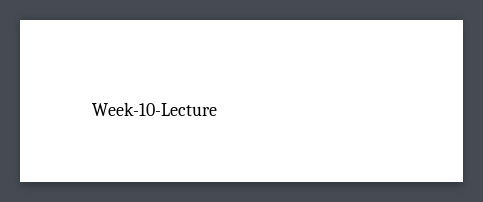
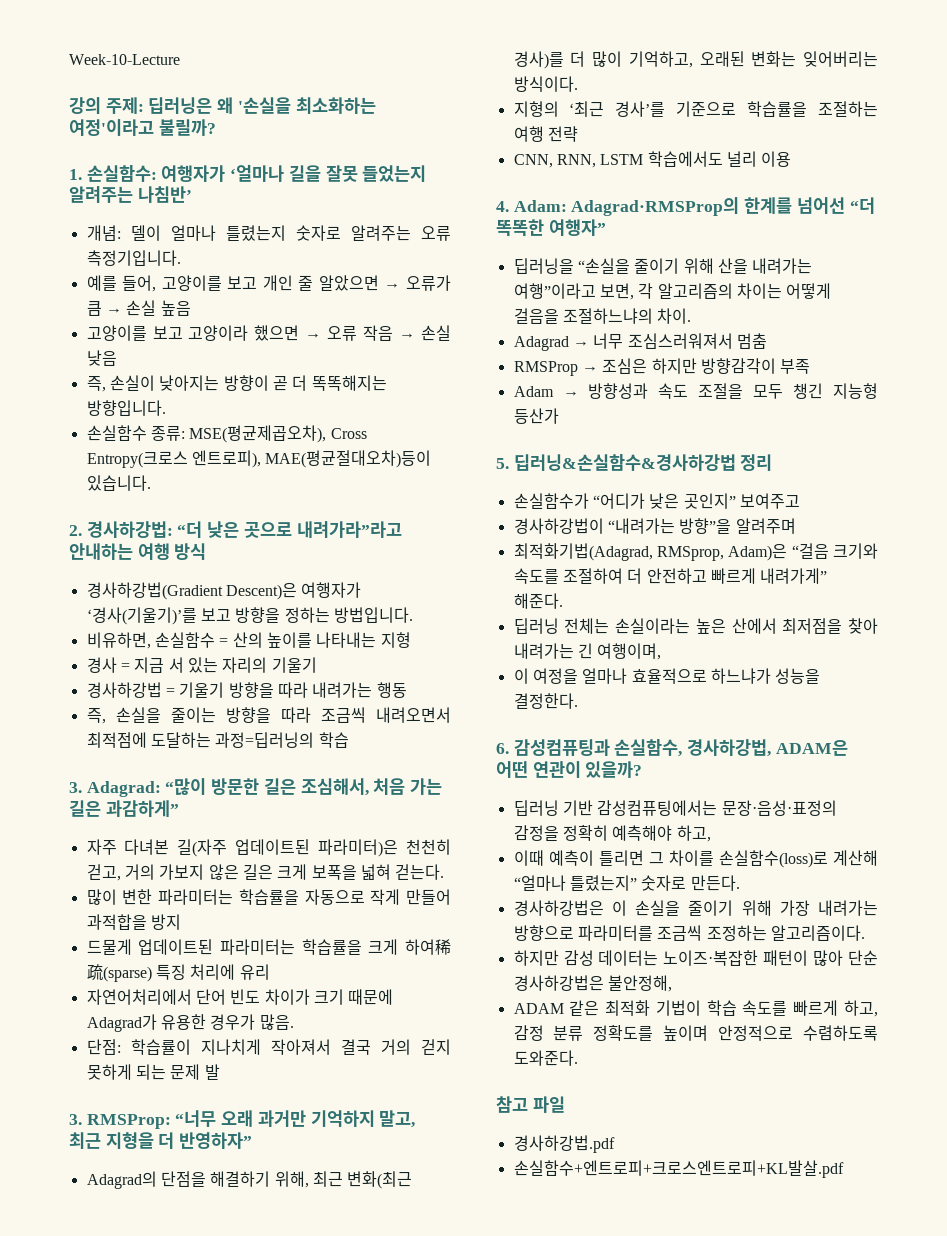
(217, 109) none -> [69,97,376,115] [69,119,216,136] [69,164,427,182] [69,186,192,203] [86,225,451,241] [86,250,181,266] [86,275,452,292] [86,300,191,316] [86,325,452,341] [86,350,117,366] [86,375,387,392] [86,400,166,416] [86,425,367,443] [86,450,432,468] [86,475,151,491] [69,521,402,538] [69,543,207,560] [86,582,362,600] [86,607,413,625] [86,632,411,649] [86,657,317,673] [86,682,407,698] [86,707,451,724] [86,732,349,748] [69,778,443,797] [69,800,179,817] [86,839,451,857] [86,864,445,881] [86,889,452,905] [86,914,181,930] [86,939,451,955] [86,964,270,982] [86,989,394,1005] [86,1014,294,1032] [86,1039,451,1055] [86,1064,220,1080] [69,1110,416,1129] [69,1132,253,1149] [86,1171,413,1189] [513,51,878,69] [513,76,578,92] [513,101,878,117] [513,126,578,142] [513,151,792,168] [496,197,875,216] [496,219,606,237] [513,258,813,274] [513,283,832,300] [513,308,692,324] [513,333,767,351] [513,358,811,376] [513,383,878,399] [513,408,559,424] [496,454,773,471] [513,493,800,509] [513,518,796,534] [513,543,878,561] [513,568,828,584] [513,593,563,609] [513,618,878,634] [513,643,662,660] [513,668,821,684] [513,693,578,709] [496,739,848,757] [496,761,643,778] [513,800,837,816] [513,825,711,842] [513,850,878,868] [513,875,740,891] [513,900,878,916] [513,925,865,941] [513,950,878,966] [513,975,672,992] [513,1000,878,1017] [513,1025,878,1041] [513,1050,578,1066] [496,1096,565,1113] [513,1135,615,1153] [513,1160,844,1178] // 강의 주제: 딥러닝은 왜 '손실을 최소화하는 여정'이라고 불릴까? // 1. 손실함수: 여행자가 ‘얼마나 길을 잘못 들었는지 알려주는 나침반’ // 개념: 델이 얼마나 틀렸는지 숫자로 알려주는 오류 측정기입니다. // 예를 들어, 고양이를 보고 개인 줄 알았으면 → 오류가 큼 → 손실 높음 // 고양이를 보고 고양이라 했으면 → 오류 작음 → 손실 낮음 // 즉, 손실이 낮아지는 방향이 곧 더 똑똑해지는 방향입니다. // 손실함수 종류: MSE(평균제곱오차), Cross Entropy(크로스 엔트로피), MAE(평균절대오차)등이 있습니다. // 2. 경사하강법: “더 낮은 곳으로 내려가라”라고 안내하는 여행 방식 // 경사하강법(Gradient Descent)은 여행자가 ‘경사(기울기)’를 보고 방향을 정하는 방법입니다. // 비유하면, 손실함수 = 산의 높이를 나타내는 지형 // 경사 = 지금 서 있는 자리의 기울기 // 경사하강법 = 기울기 방향을 따라 내려가는 행동 // 즉, 손실을 줄이는 방향을 따라 조금씩 내려오면서 최적점에 도달하는 과정=딥러닝의 학습 // 3. Adagrad: “많이 방문한 길은 조심해서, 처음 가는 길은 과감하게” // 자주 다녀본 길(자주 업데이트된 파라미터)은 천천히 걷고, 거의 가보지 않은 길은 크게 보폭을 넓혀 걷는다. // 많이 변한 파라미터는 학습률을 자동으로 작게 만들어 과적합을 방지 // 드물게 업데이트된 파라미터는 학습률을 크게 하여稀疏(sparse) 특징 처리에 유리 // 자연어처리에서 단어 빈도 차이가 크기 때문에 Adagrad가 유용한 경우가 많음. // 단점: 학습률이 지나치게 작아져서 결국 거의 걷지 못하게 되는 문제 발 // 3. RMSProp: “너무 오래 과거만 기억하지 말고, 최근 지형을 더 반영하자” // Adagrad의 단점을 해결하기 위해, 최근 변화(최근 경사)를 더 많이 기억하고, 오래된 변화는 잊어버리는 방식이다. // 지형의 ‘최근 경사’를 기준으로 학습률을 조절하는 여행 전략 // CNN, RNN, LSTM 학습에서도 널리 이용 // 4. Adam: Adagrad·RMSProp의 한계를 넘어선 “더 똑똑한 여행자” // 딥러닝을 “손실을 줄이기 위해 산을 내려가는 여행”이라고 보면, 각 알고리즘의 차이는 어떻게 걸음을 조절하느냐의 차이. // Adagrad → 너무 조심스러워져서 멈춤 // RMSProp → 조심은 하지만 방향감각이 부족 // Adam → 방향성과 속도 조절을 모두 챙긴 지능형 등산가 // 5. 딥러닝&손실함수&경사하강법 정리 // 손실함수가 “어디가 낮은 곳인지” 보여주고 // 경사하강법이 “내려가는 방향”을 알려주며 // 최적화기법(Adagrad, RMSprop, Adam)은 “걸음 크기와 속도를 조절하여 더 안전하고 빠르게 내려가게” 해준다. // 딥러닝 전체는 손실이라는 높은 산에서 최저점을 찾아 내려가는 긴 여행이며, // 이 여정을 얼마나 효율적으로 하느냐가 성능을 결정한다. // 6. 감성컴퓨팅과 손실함수, 경사하강법, ADAM은 어떤 연관이 있을까? // 딥러닝 기반 감성컴퓨팅에서는 문장·음성·표정의 감정을 정확히 예측해야 하고, // 이때 예측이 틀리면 그 차이를 손실함수(loss)로 계산해 “얼마나 틀렸는지” 숫자로 만든다. // 경사하강법은 이 손실을 줄이기 위해 가장 내려가는 방향으로 파라미터를 조금씩 조정하는 알고리즘이다. // 하지만 감성 데이터는 노이즈·복잡한 패턴이 많아 단순 경사하강법은 불안정해, // ADAM 같은 최적화 기법이 학습 속도를 빠르게 하고, 감정 분류 정확도를 높이며 안정적으로 수렴하도록 도와준다. // 참고 파일 // 경사하강법.pdf // 손실함수+엔트로피+크로스엔트로피+KL발살.pdf

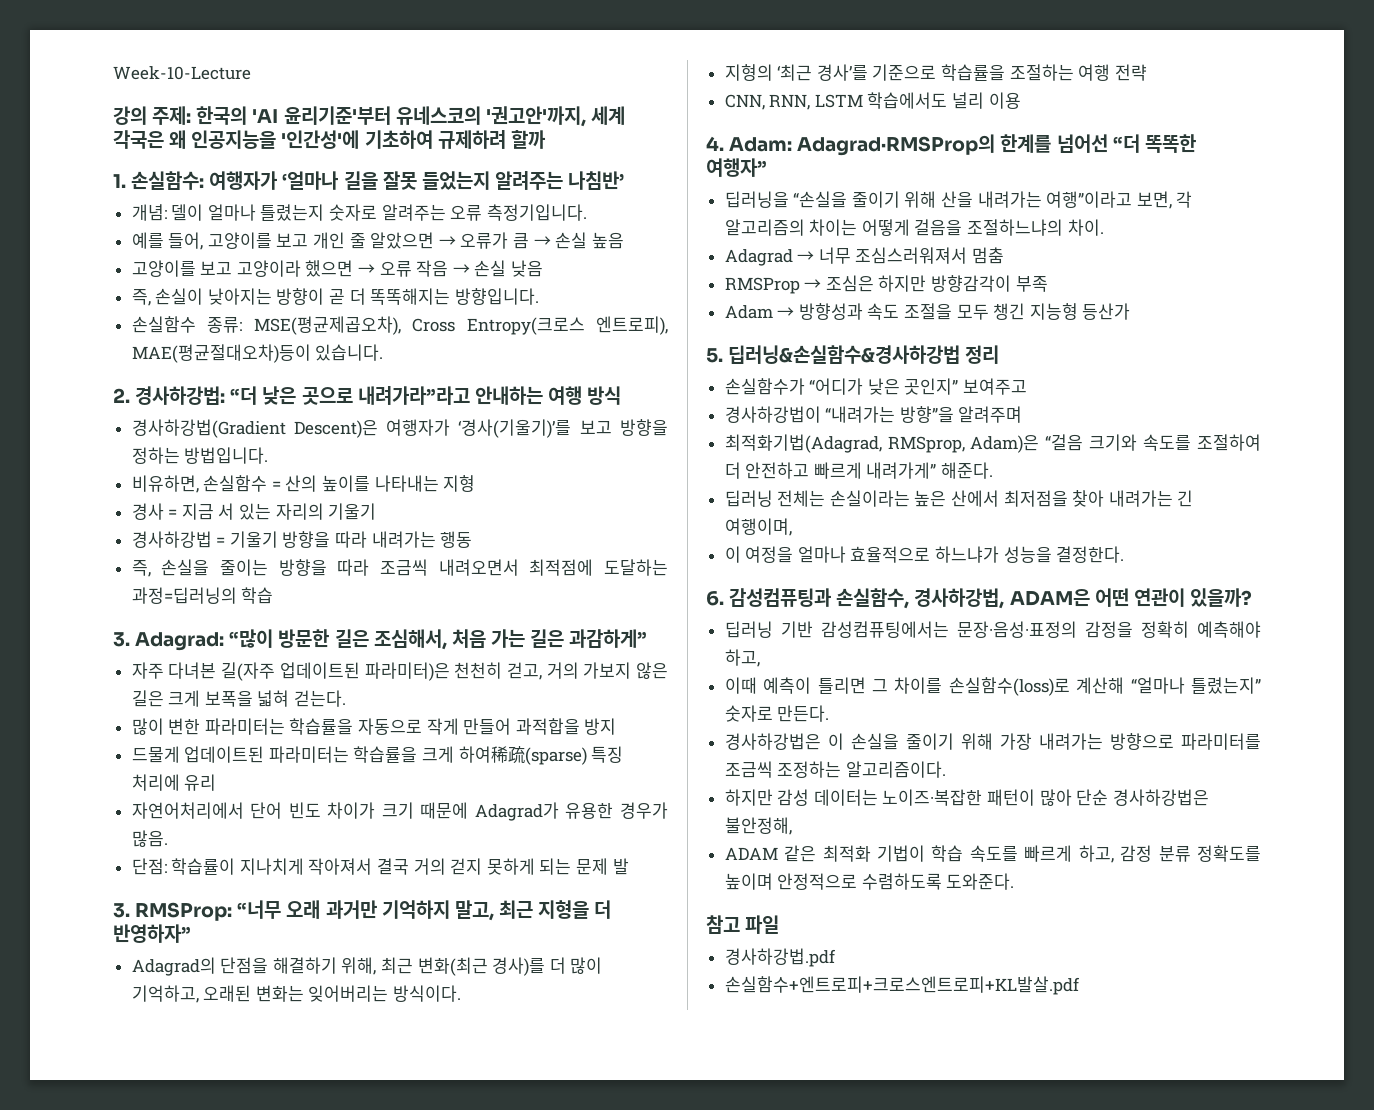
[148,97,376,114] [69,119,216,136] 딥러닝은 왜 '손실을 최소화하는 여정'이라고 불릴까? -> [196,106,625,127] [113,130,546,149] 한국의 'AI 윤리기준'부터 유네스코의 '권고안'까지, 세계 각국은 왜 인공지능을 '인간성'에 기초하여 규제하려 할까

